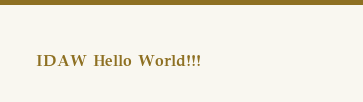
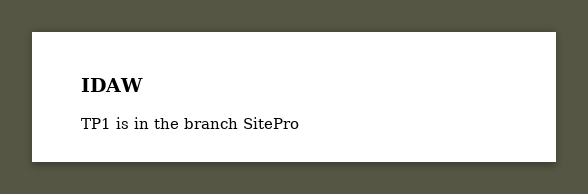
[92,55,201,67] Hello World!!! -> [81,117,299,129] // TP1 is in the branch SitePro

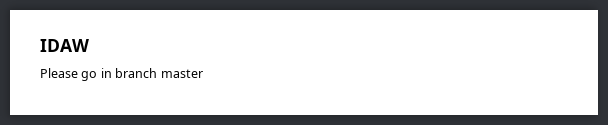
[81,117,299,129] TP1 is in the branch SitePro -> [40,68,203,81] Please go in branch master

